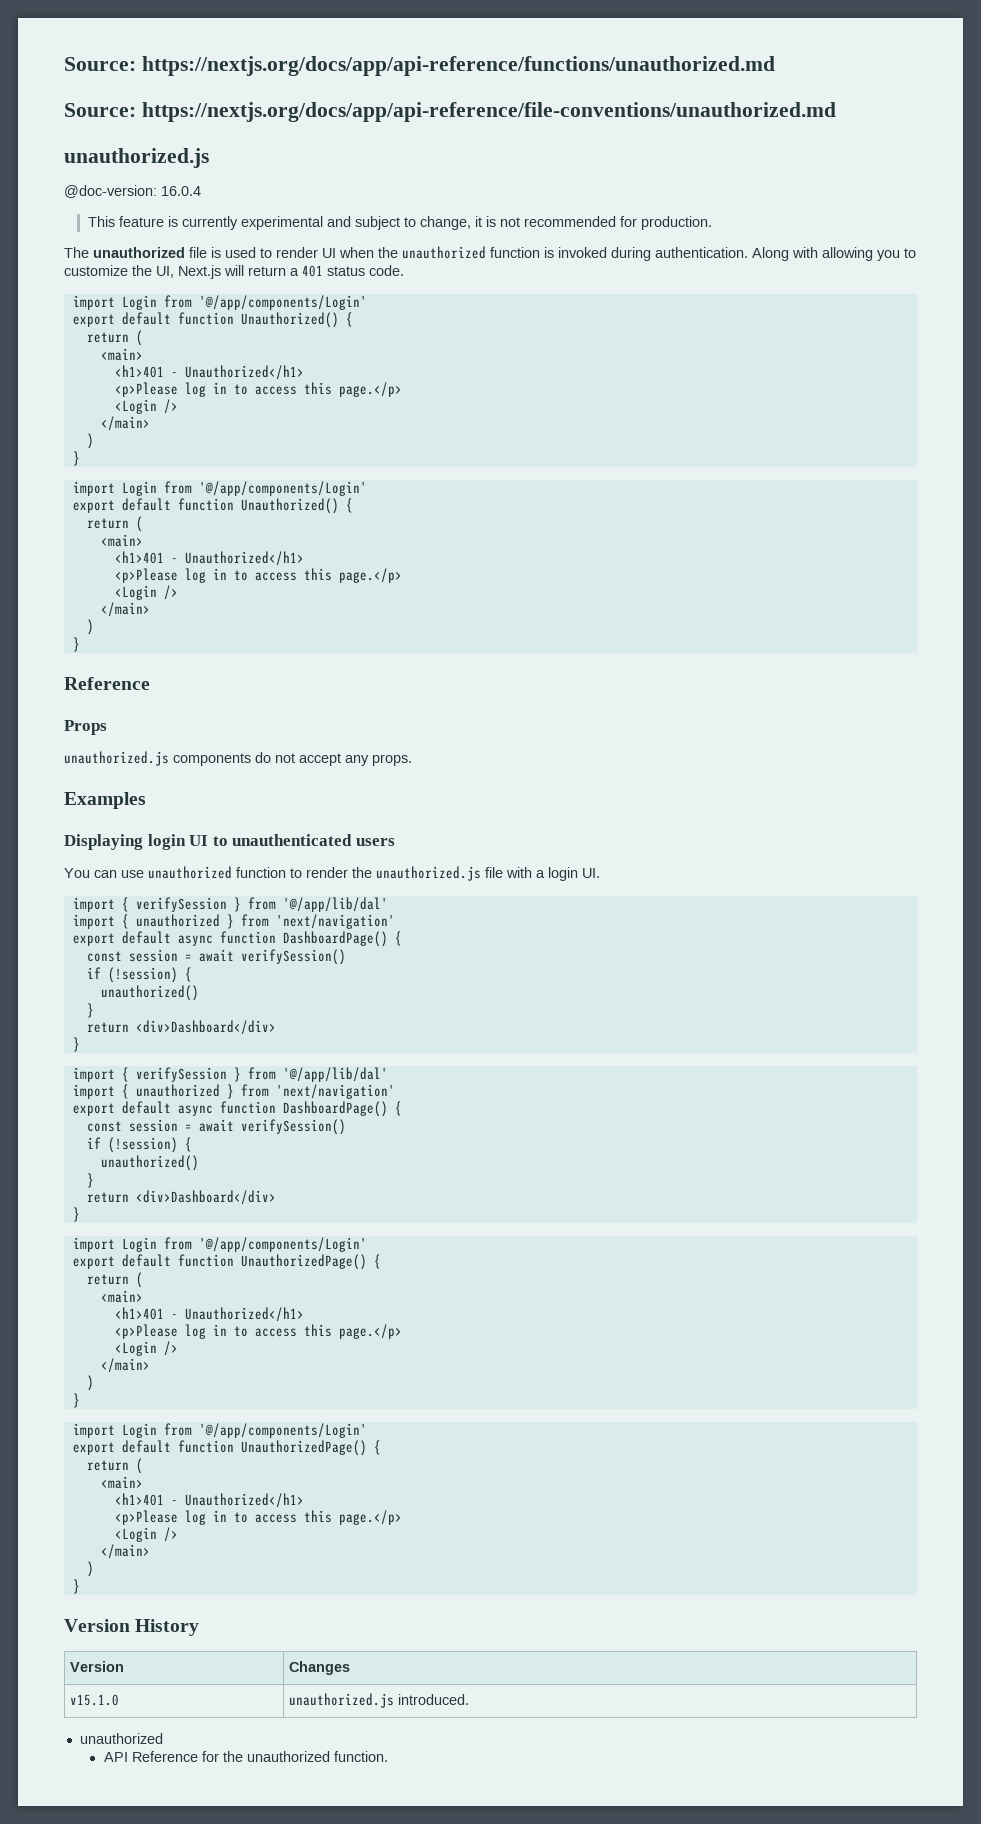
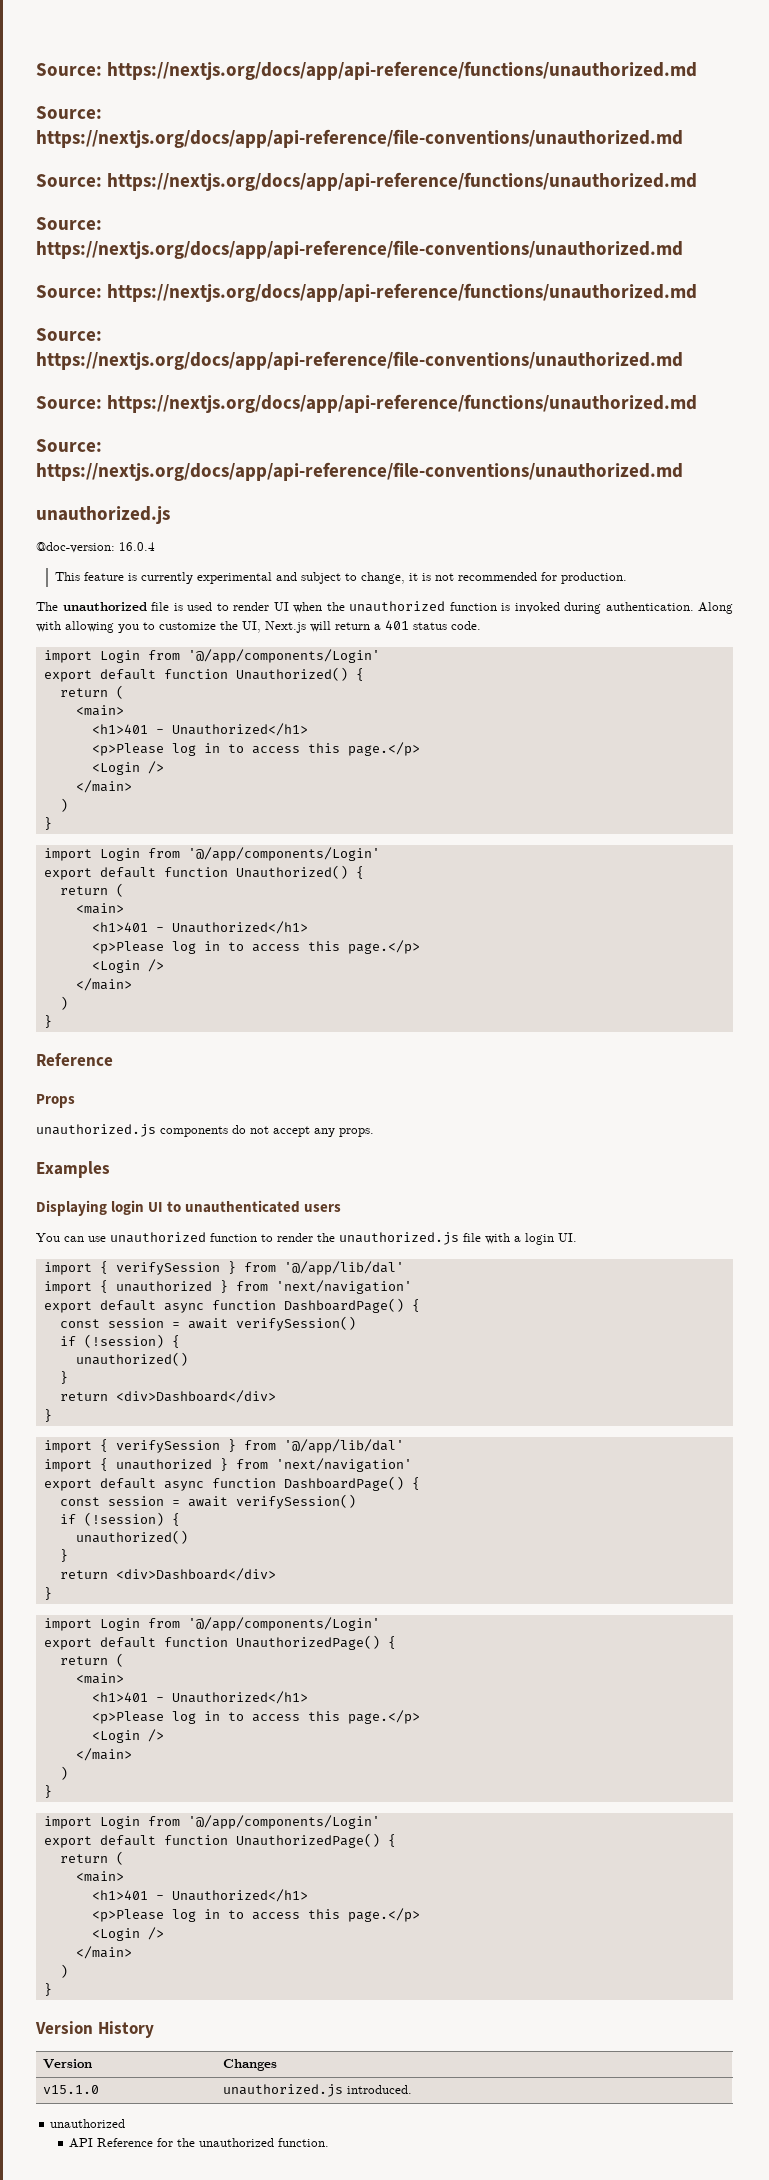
[64,56,775,76] [64,102,836,122] Source: https://nextjs.org/docs/app/api-reference/functions/unauthorized.md // Source: https://nextjs.org/docs/app/api-reference/file-conventions/unauthorized.md -> [36,61,698,80] [36,106,102,119] [36,129,683,148] [36,172,698,191] [36,217,102,230] [36,240,683,259] [36,283,698,302] [36,328,102,341] [36,351,683,370] [36,394,698,413] [36,439,102,452] [36,462,683,481] Source: https://nextjs.org/docs/app/api-reference/functions/unauthorized.md // Source: https://nextjs.org/docs/app/api-reference/file-conventions/unauthorized.md // Source: https://nextjs.org/docs/app/api-reference/functions/unauthorized.md // Source: https://nextjs.org/docs/app/api-reference/file-conventions/unauthorized.md // Source: https://nextjs.org/docs/app/api-reference/functions/unauthorized.md // Source: https://nextjs.org/docs/app/api-reference/file-conventions/unauthorized.md // Source: https://nextjs.org/docs/app/api-reference/functions/unauthorized.md // Source: https://nextjs.org/docs/app/api-reference/file-conventions/unauthorized.md

